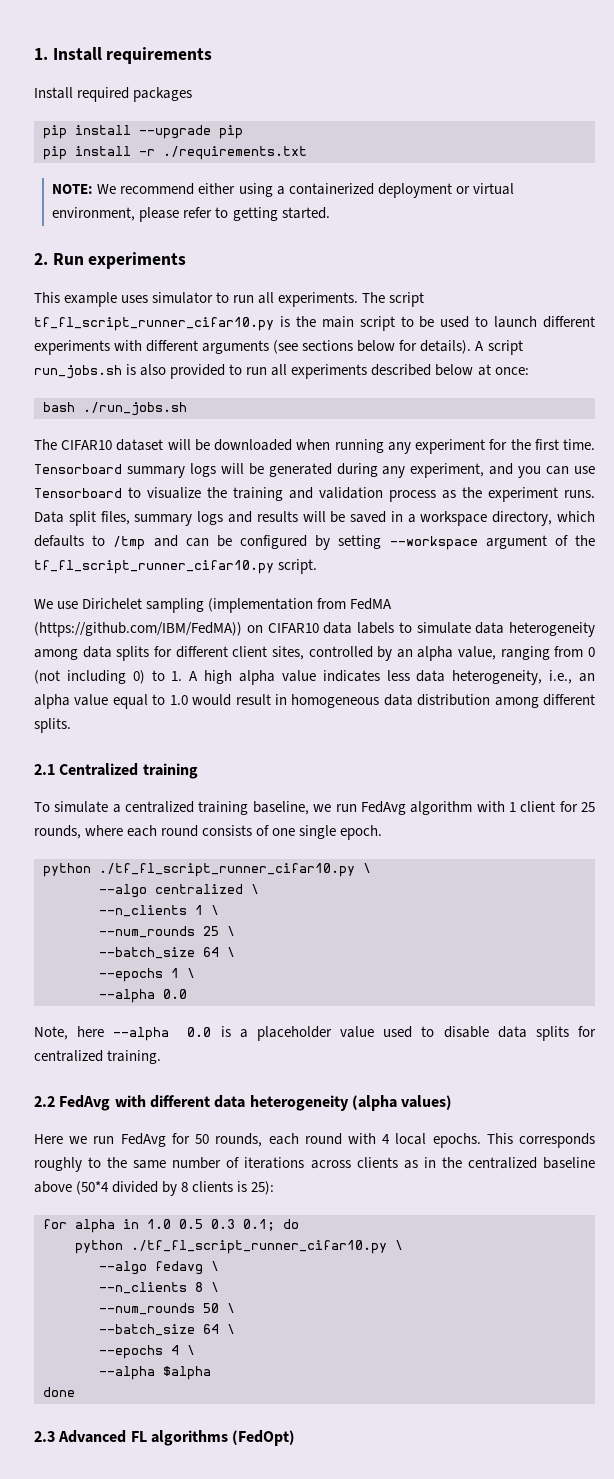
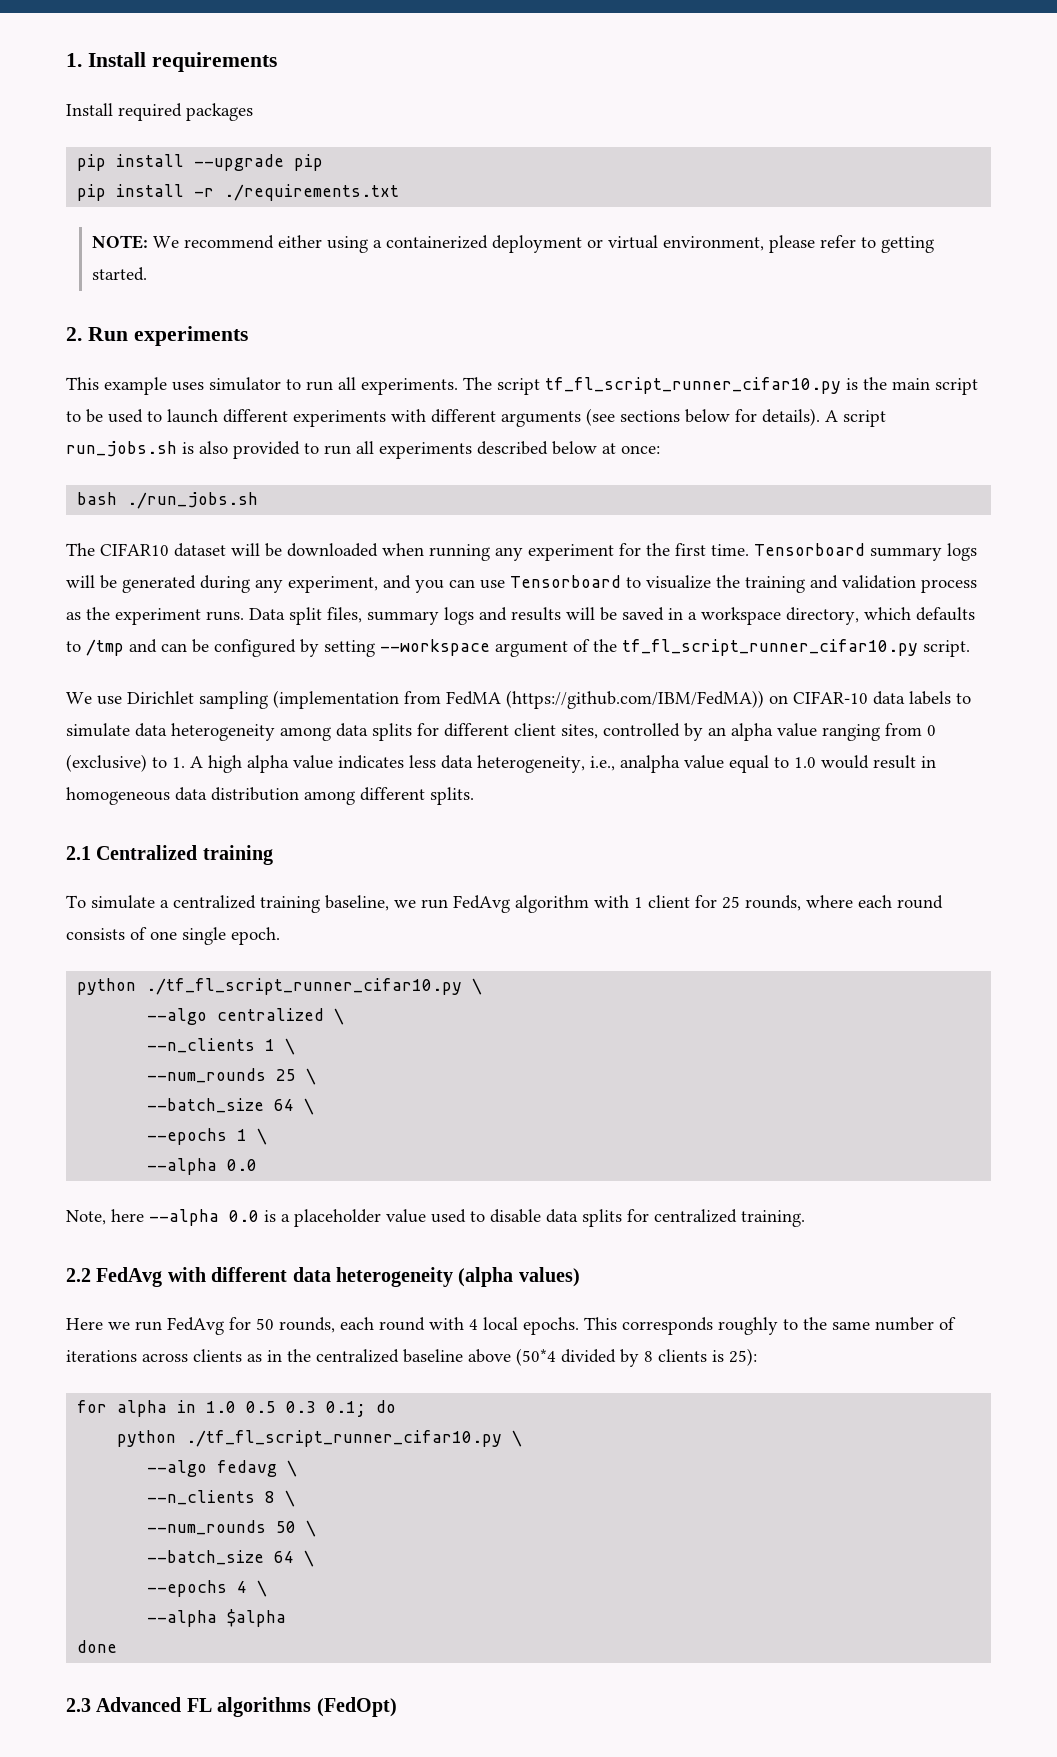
[82,598,143,609] Dirichelet -> [127,691,194,704] Dirichlet
[267,623,319,633] CIFAR10 -> [793,691,868,704] CIFAR-10
[458,646,497,660] value, -> [777,723,817,737] value
[34,670,145,684] (not including 0) -> [66,754,147,772] (exclusive)
[579,673,596,682] [34,694,70,709] an alpha -> [620,755,680,773] analpha

